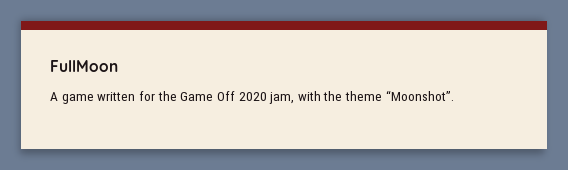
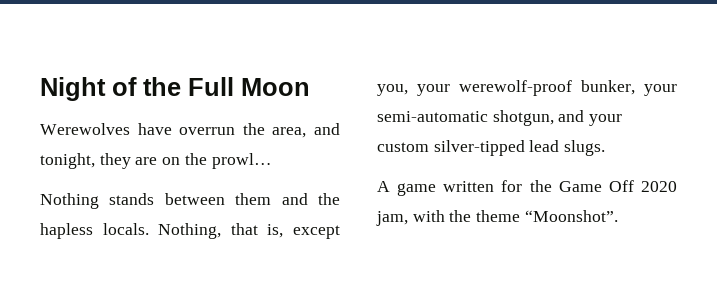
[50,60,118,72] FullMoon -> [40,77,310,101] [40,123,340,138] [40,153,272,169] [40,193,340,209] [40,223,340,239] [377,80,677,96] [377,110,623,126] [377,140,606,156] Night of the Full Moon // Werewolves have overrun the area, and tonight, they are on the prowl… // Nothing stands between them and the hapless locals. Nothing, that is, except you, your werewolf-proof bunker, your semi-automatic shotgun, and your custom silver-tipped lead slugs.

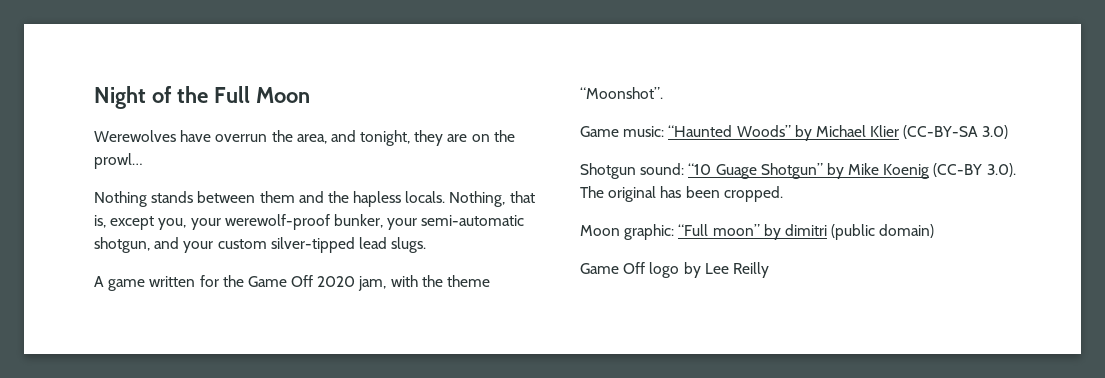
(618, 216) none -> [580,125,1009,141] [580,163,1016,179] [580,186,783,202] [580,224,935,240] [580,262,769,278] // Game music: “Haunted Woods” by Michael Klier (CC-BY-SA 3.0) // Shotgun sound: “10 Guage Shotgun” by Mike Koenig (CC-BY 3.0). The original has been cropped. // Moon graphic: “Full moon” by dimitri (public domain) // Game Off logo by Lee Reilly

